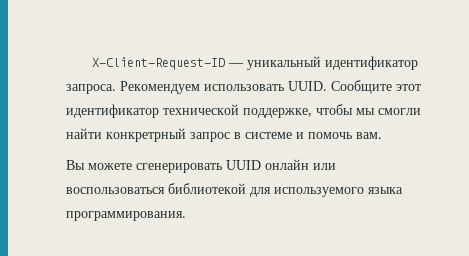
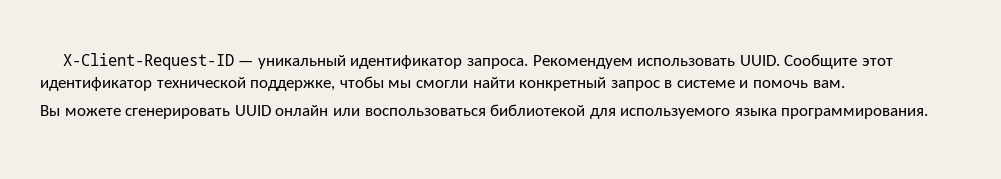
[106,128,186,142] конкретрный -> [519,77,607,91] конкретный

